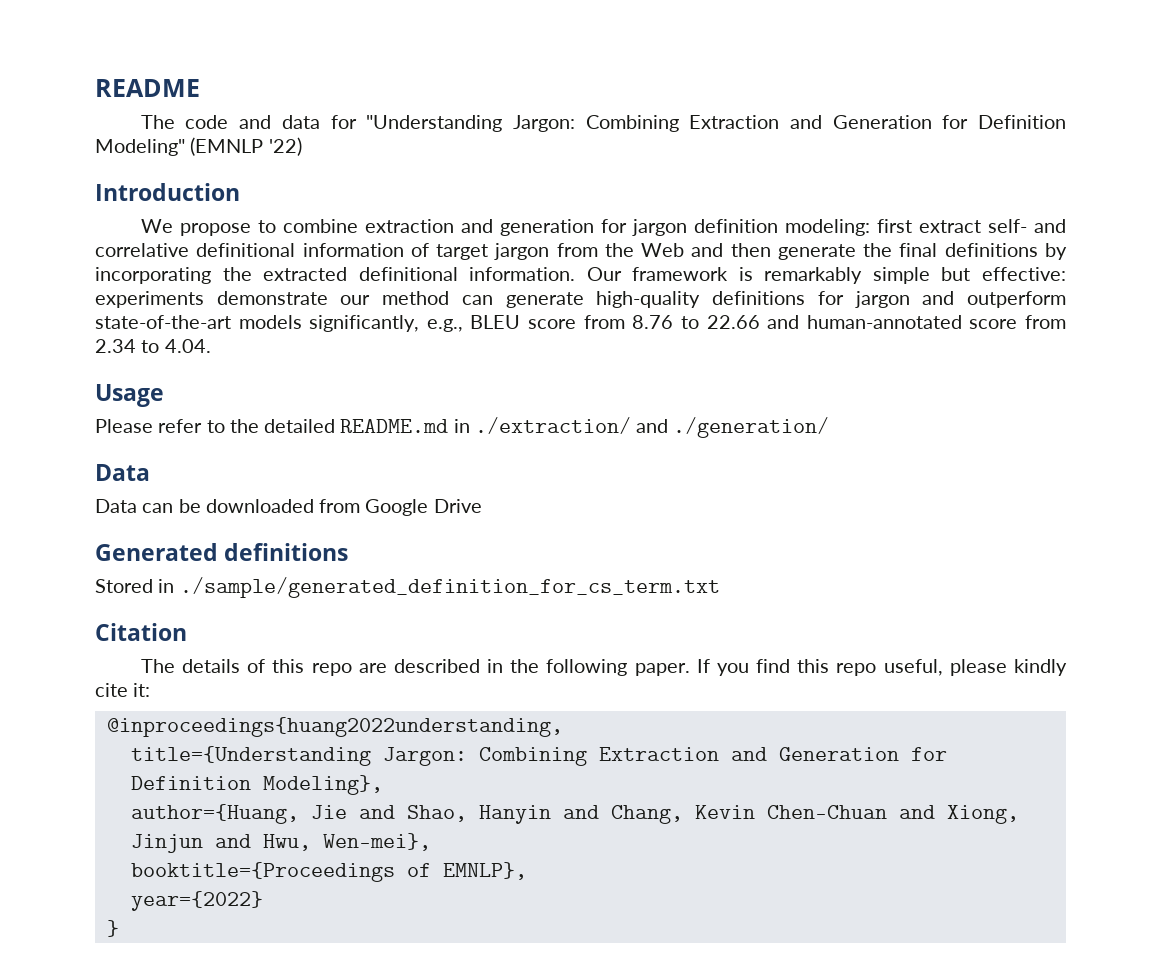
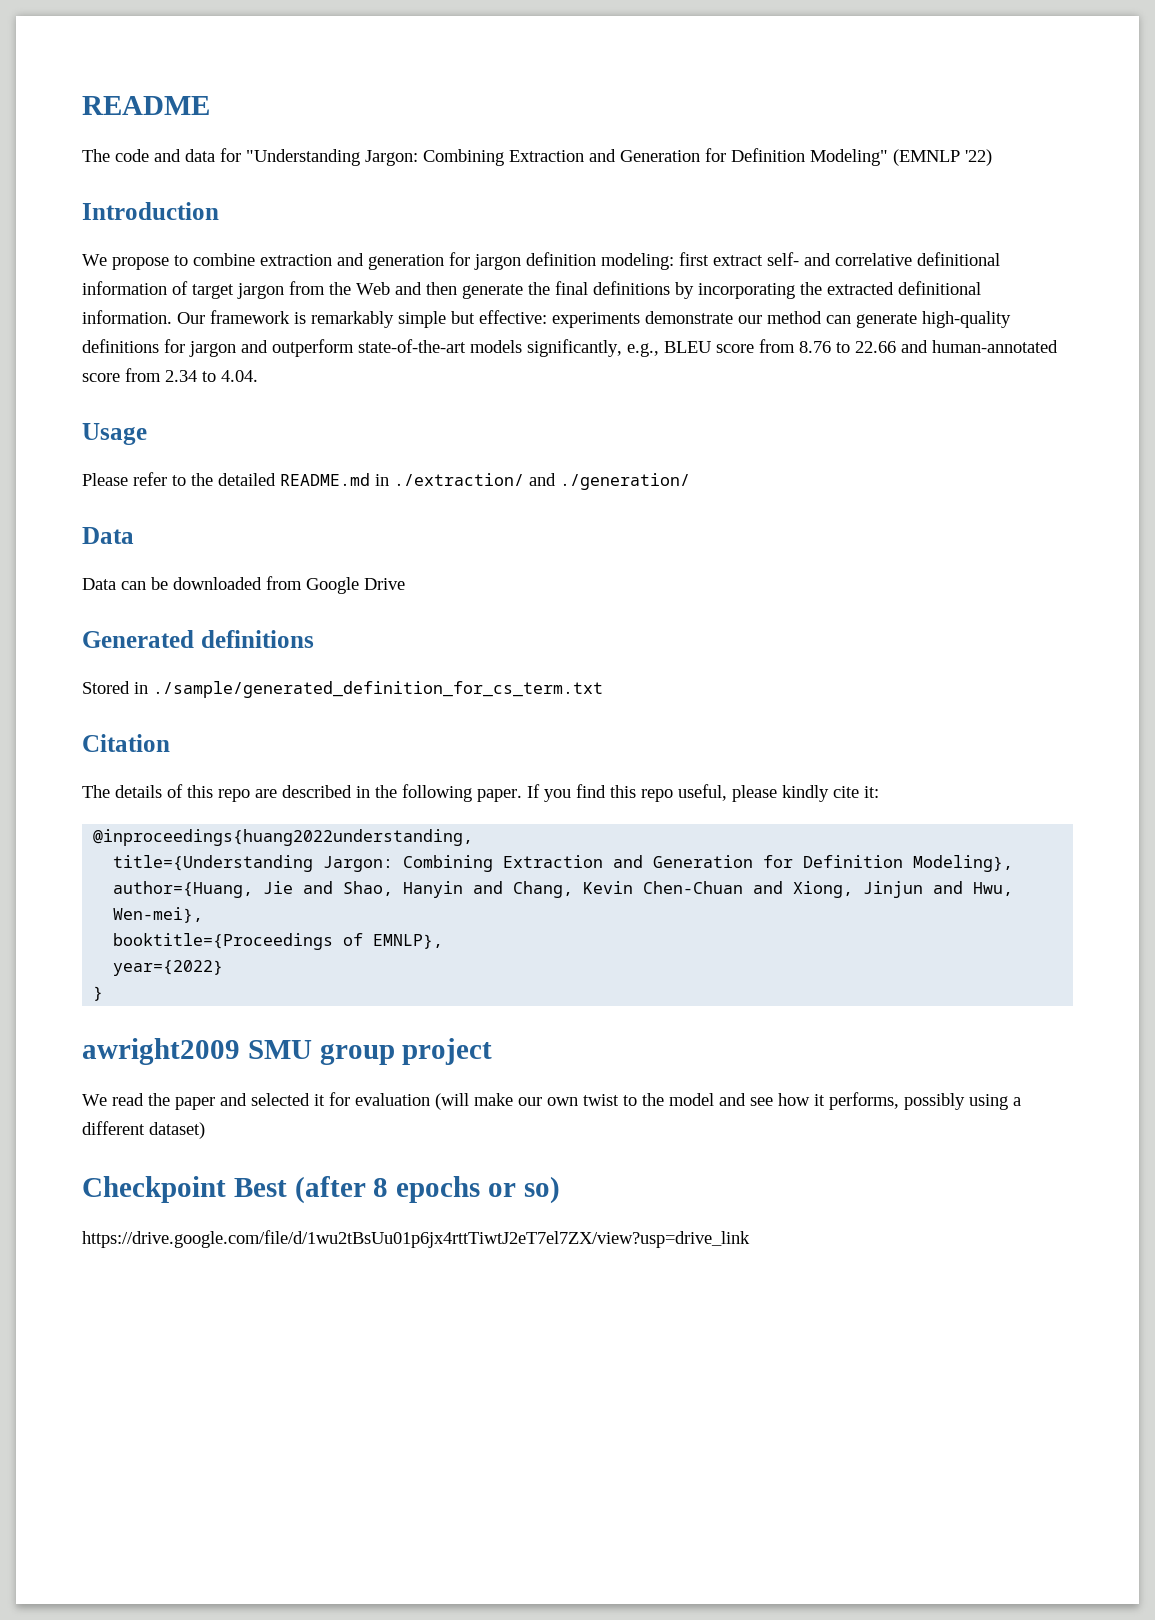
(119, 928) none -> [82,1038,493,1065] [82,1092,1021,1110] [82,1121,205,1139] [82,1176,560,1204] [82,1230,750,1248] // awright2009 SMU group project // We read the paper and selected it for evaluation (will make our own twist to the model and see how it performs, possibly using a different dataset) // Checkpoint Best (after 8 epochs or so) // https://drive.google.com/file/d/1wu2tBsUu01p6jx4rttTiwtJ2eT7el7ZX/view?usp=drive_link

